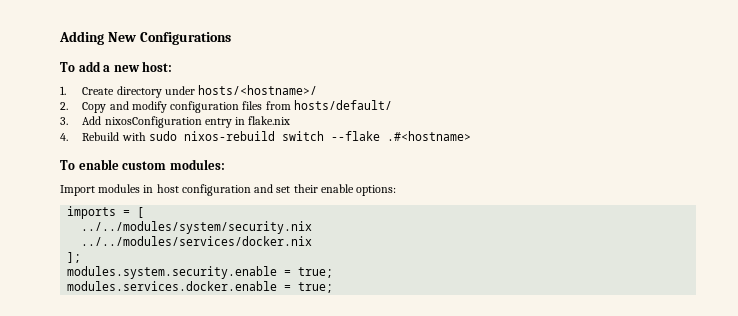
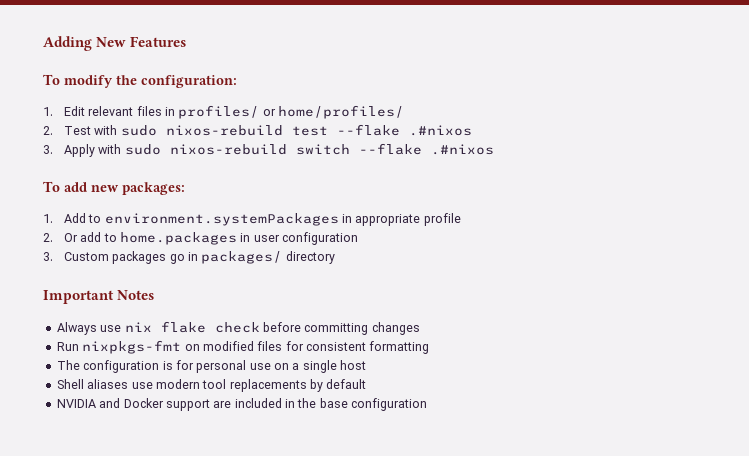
[139,32,231,45] [60,61,173,72] [60,85,318,98] [60,100,392,113] [60,116,291,128] [60,132,120,141] Configurations // To add a new host: // 1. Create directory under hosts/<hostname>/ // 2. Copy and modify configuration files from hosts/default/ // 3. Add nixosConfiguration entry in flake.nix // 4. Rebuild -> [130,36,187,47] [43,74,237,88] [43,105,405,119] [43,124,472,136] [43,144,95,157] Features // To modify the configuration: // 1. Edit relevant files in profiles/ or home/profiles/ // 2. Test with sudo nixos-rebuild test --flake .#nixos // 3. Apply
[386,131,471,141] [60,159,225,170] [60,184,397,196] [67,206,145,219] [81,221,313,234] [81,236,313,246] [67,252,82,263] [67,266,334,279] [67,281,334,293] .#<hostname> // To enable custom modules: // Import modules in host configuration and set their enable options: // imports = [ // ../../modules/system/security.nix // ../../modules/services/docker.nix // ]; // modules.system.security.enable = true; // modules.services.docker.enable = true; -> [430,144,494,155] [43,181,185,195] [43,213,461,226] [43,232,359,245] [43,251,335,264] [43,290,155,304] [56,321,420,335] [56,340,430,354] [56,360,367,373] [56,379,367,392] [56,398,428,411] .#nixos // To add new packages: // 1. Add to environment.systemPackages in appropriate profile // 2. Or add to home.packages in user configuration // 3. Custom packages go in packages/ directory // Important Notes // Always use nix flake check before committing changes // Run nixpkgs-fmt on modified files for consistent formatting // The configuration is for personal use on a single host // Shell aliases use modern tool replacements by default // NVIDIA and Docker support are included in the base configuration

